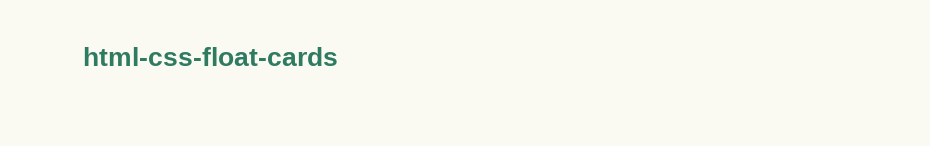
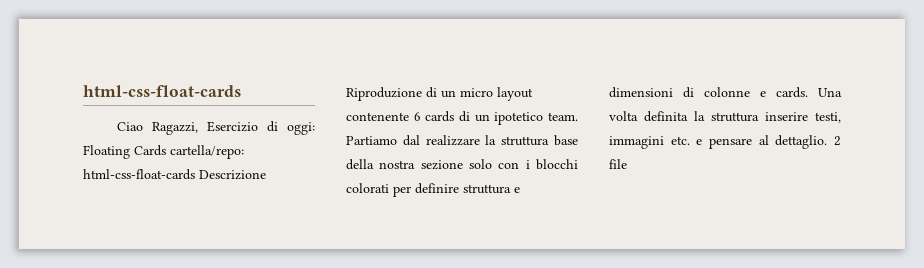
[83,47,338,66] html-css-float-cards -> [83,85,241,97] [117,121,315,135] [83,145,244,159] [83,169,266,180] [346,87,533,101] [346,111,578,125] [346,135,578,146] [346,159,578,170] [346,183,520,197] [609,87,842,98] [609,111,841,123] [609,135,841,149] [609,159,627,169] html-css-float-cards // Ciao Ragazzi, Esercizio di oggi: Floating Cards cartella/repo: html-css-float-cards Descrizione Riproduzione di un micro layout contenente 6 cards di un ipotetico team. Partiamo dal realizzare la struttura base della nostra sezione solo con i blocchi colorati per definire struttura e dimensioni di colonne e cards. Una volta definita la struttura inserire testi, immagini etc. e pensare al dettaglio. 2 file

